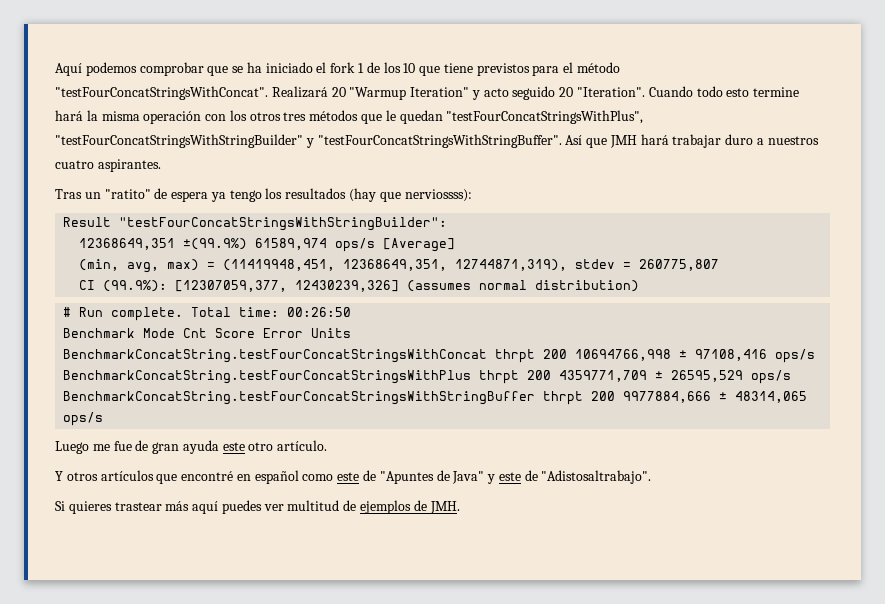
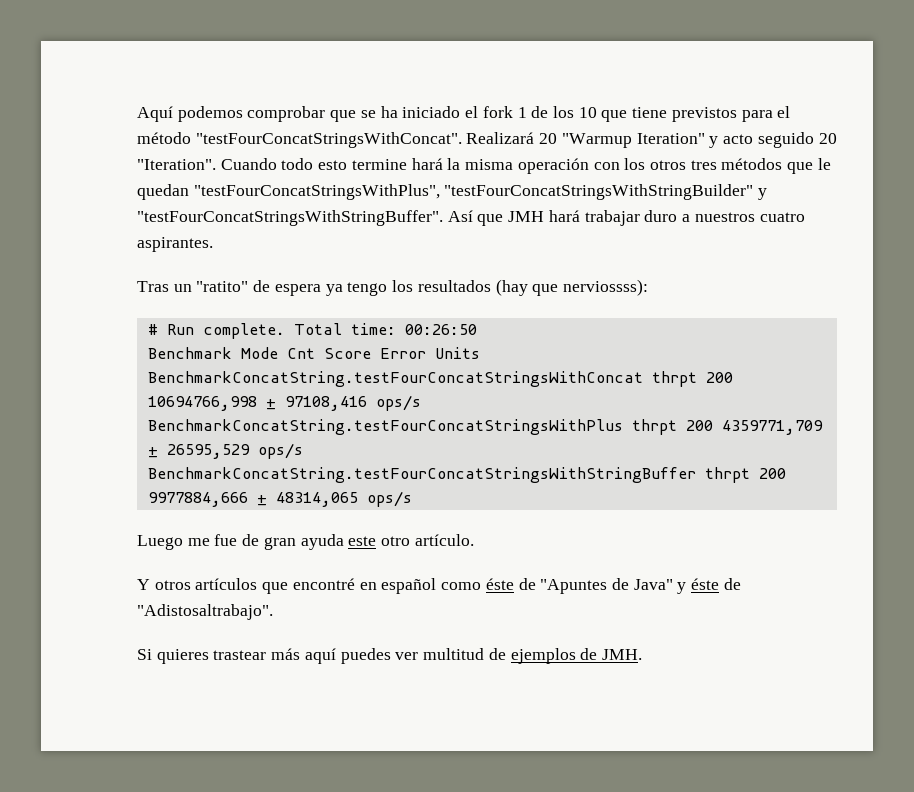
[63,217,448,231] [79,238,456,252] [79,259,720,273] [79,280,640,292] // Result "testFourConcatStringsWithStringBuilder": // 12368649,351 ±(99.9%) 61589,974 ops/s [Average] // (min, avg, max) = (11419948,451, 12368649,351, 12744871,319), stdev = 260775,807 // CI (99.9%): [12307059,377, 12430239,326] (assumes normal distribution) -> (648, 287) none
[337,472,360,481] este -> [485,578,514,590] éste
[498,472,521,481] este -> [691,578,720,590] éste

